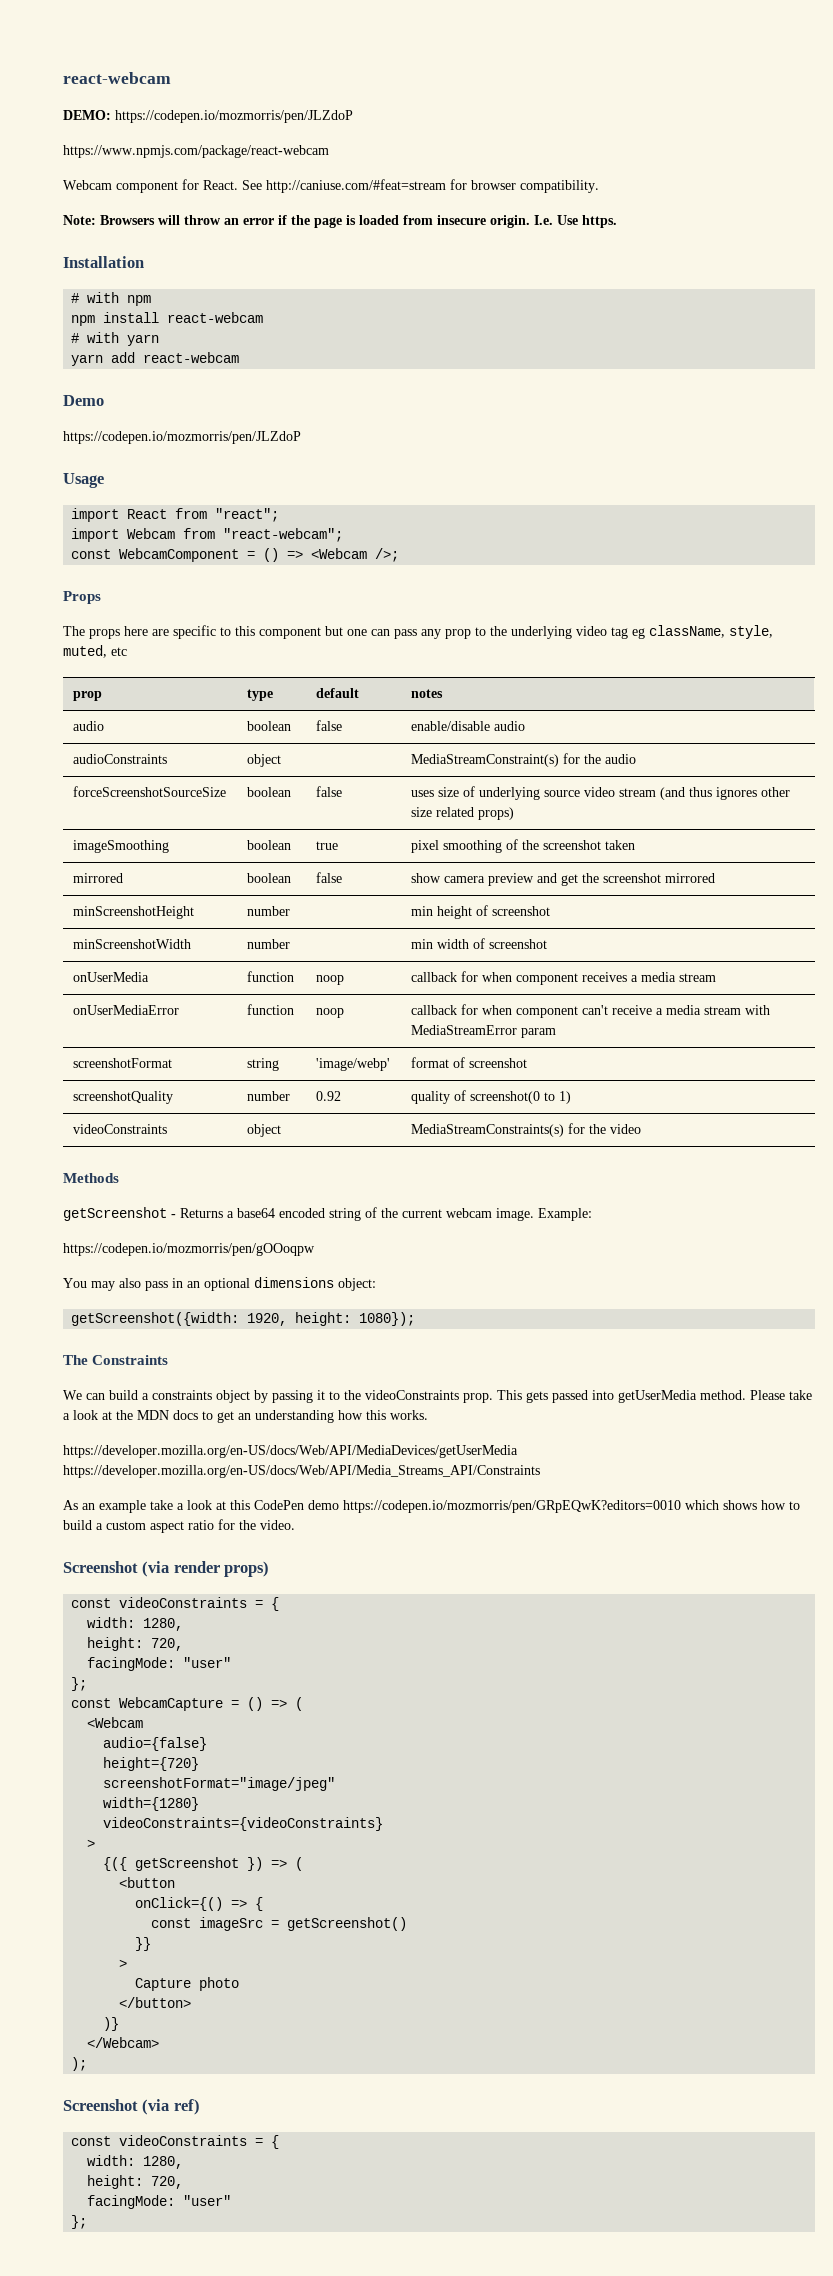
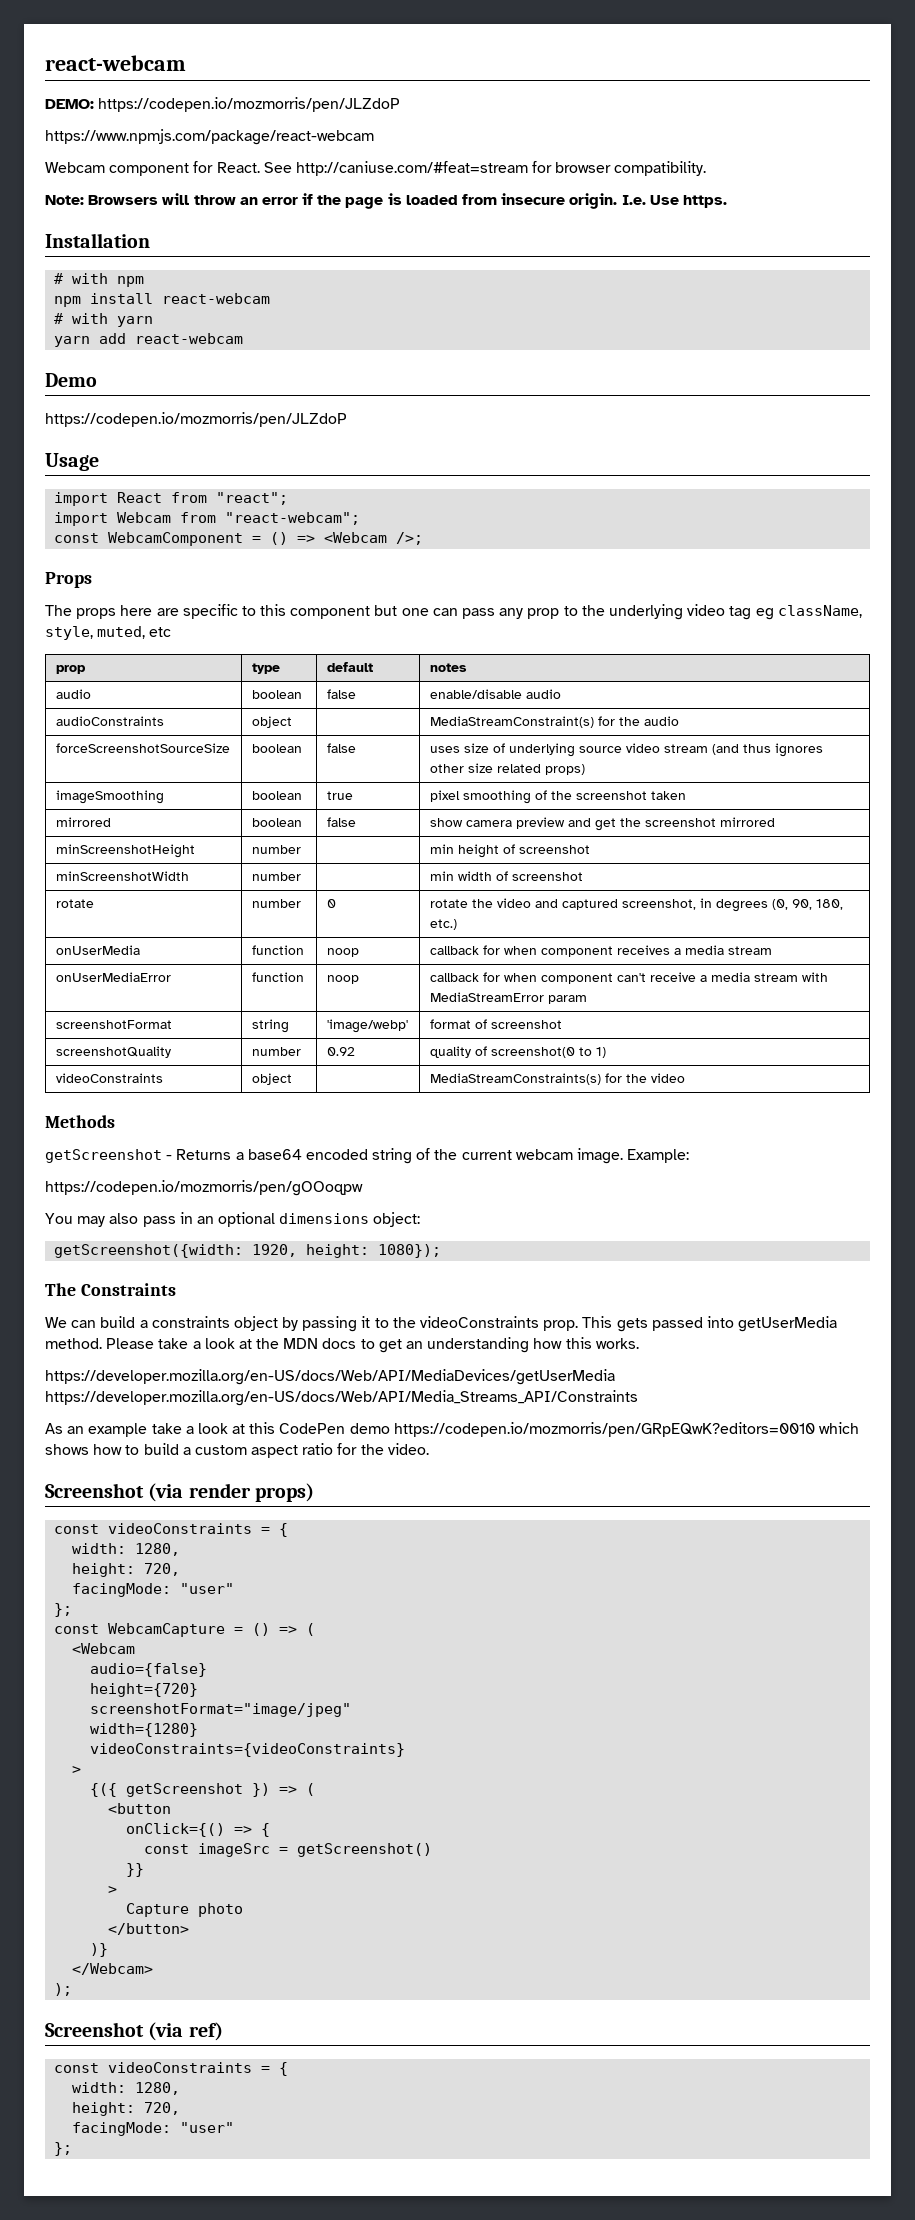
(548, 944) none -> [55,899,94,908] [251,899,301,908] [326,899,336,908] [429,898,843,912] [429,919,457,930] // rotate | number | 0 | rotate the video and captured screenshot, in degrees (0, 90, 180, etc.)

